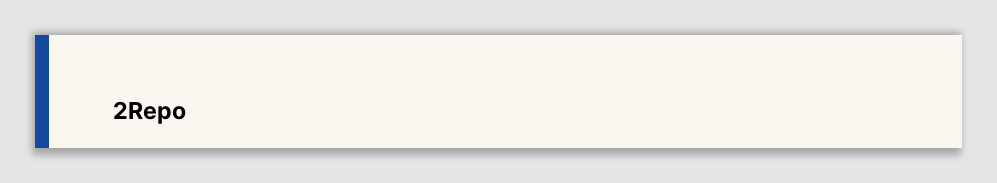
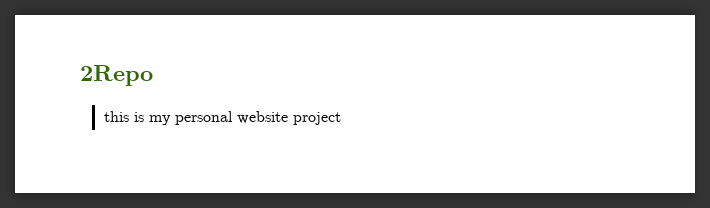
(186, 112) none -> [103,111,341,125] // this is my personal website project

